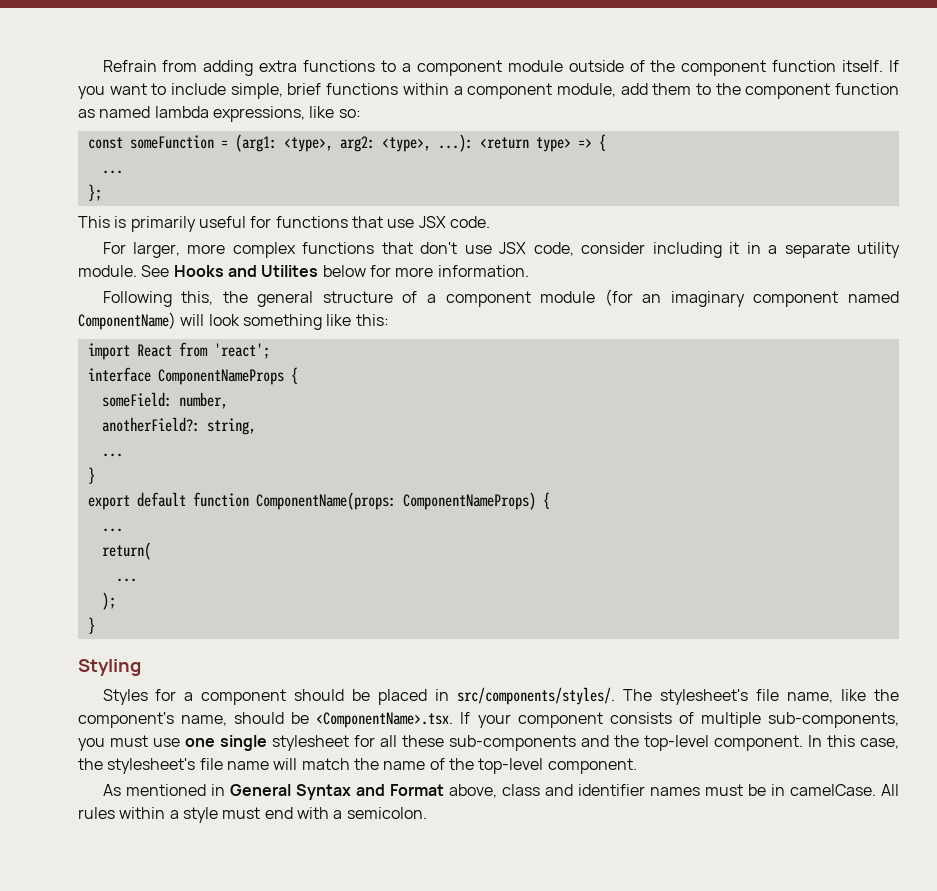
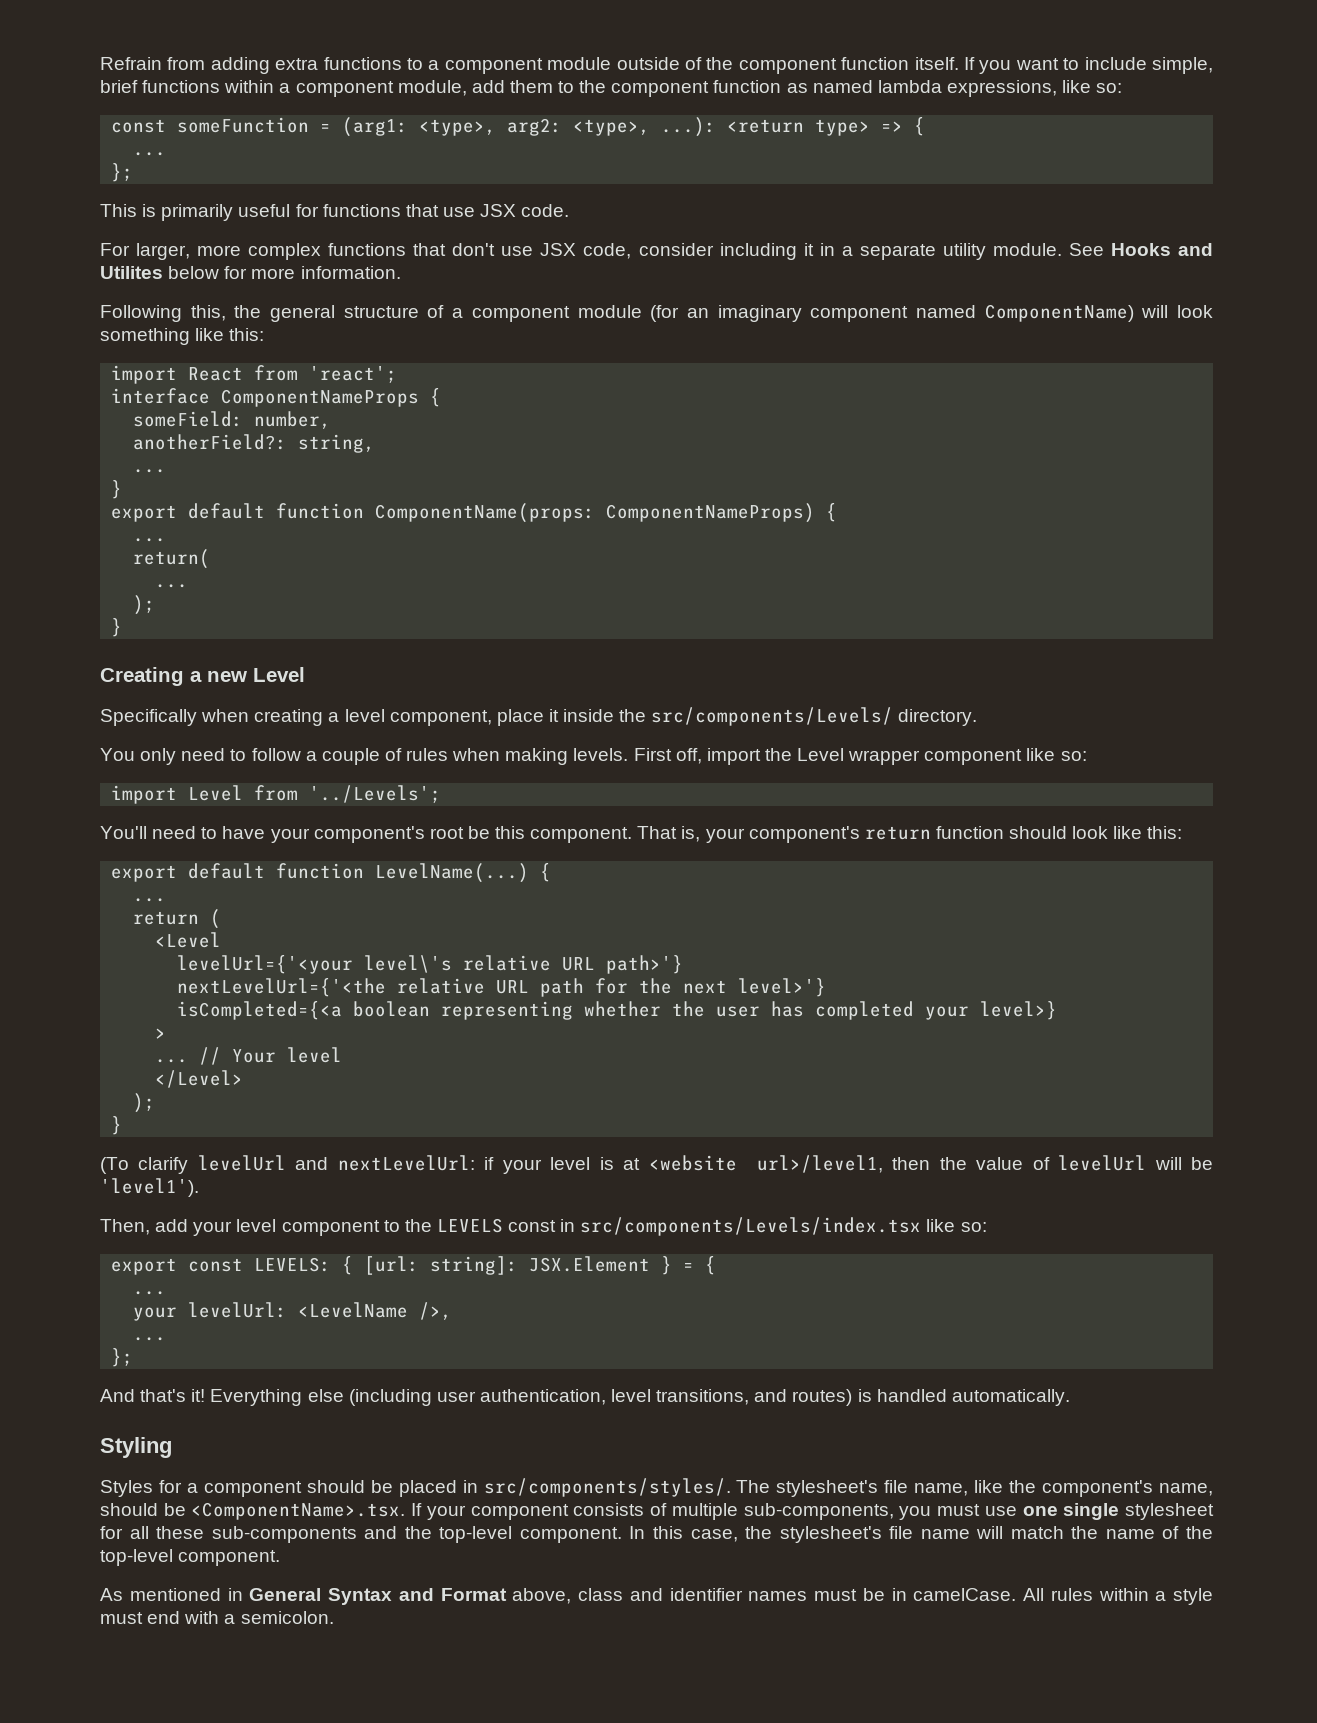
(95, 625) none -> [100,667,305,686] [100,707,978,726] [100,748,1087,765] [111,785,442,804] [100,826,1183,843] [111,863,552,883] [133,898,167,902] [133,909,222,929] [155,932,222,948] [177,955,684,974] [177,978,827,997] [177,1001,1058,1020] [155,1028,167,1039] [155,1047,343,1065] [155,1070,244,1088] [133,1093,156,1113] [111,1116,123,1135] [100,1155,1213,1174] [100,1178,199,1197] [100,1217,987,1236] [111,1256,717,1275] [133,1291,167,1295] [133,1302,453,1321] [133,1337,167,1341] [111,1348,134,1367] [100,1389,1070,1406] // Creating a new Level // Specifically when creating a level component, place it inside the src/components/Levels/ directory. // You only need to follow a couple of rules when making levels. First off, import the Level wrapper component like so: // import Level from '../Levels'; // You'll need to have your component's root be this component. That is, your component's return function should look like this: // export default function LevelName(...) { // ... // return ( // <Level // levelUrl={'<your level\'s relative URL path>'} // nextLevelUrl={'<the relative URL path for the next level>'} // isCompleted={<a boolean representing whether the user has completed your level>} // > // ... // Your level // </Level> // ); // } // (To clarify levelUrl and nextLevelUrl: if your level is at <website url>/level1, then the value of levelUrl will be 'level1'). // Then, add your level component to the LEVELS const in src/components/Levels/index.tsx like so: // export const LEVELS: { [url: string]: JSX.Element } = { // ... // your levelUrl: <LevelName />, // ... // }; // And that's it! Everything else (including user authentication, level transitions, and routes) is handled automatically.

